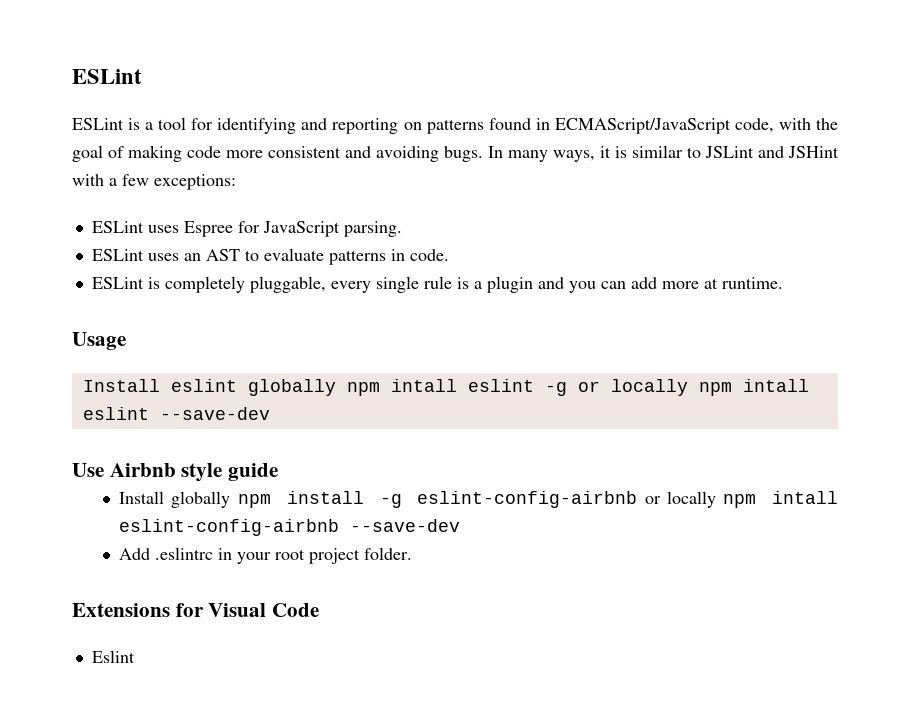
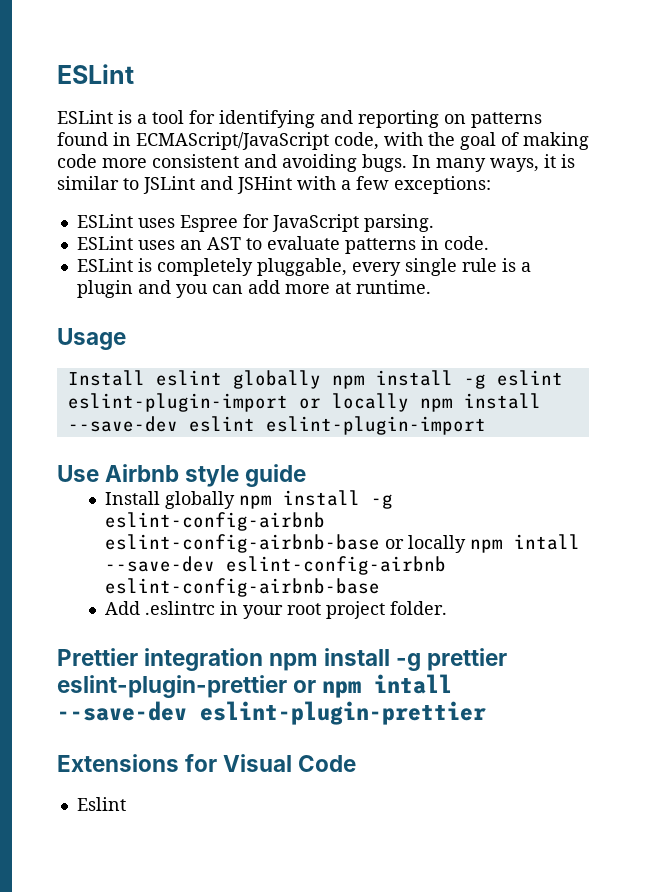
[390,379,809,396] [82,407,270,420] intall eslint -g or locally npm intall eslint --save-dev -> [375,370,563,389] [67,393,541,412] [67,416,486,435] install -g eslint eslint-plugin-import or locally npm install --save-dev eslint eslint-plugin-import
[644,491,838,508] [119,519,461,536] or locally npm intall eslint-config-airbnb --save-dev -> [105,534,581,553] [105,556,447,575] [105,578,381,597] eslint-config-airbnb-base or locally npm intall --save-dev eslint-config-airbnb eslint-config-airbnb-base
(413, 553) none -> [57,648,508,671] [57,674,453,698] [57,701,486,725] // Prettier integration npm install -g prettier eslint-plugin-prettier or npm intall --save-dev eslint-plugin-prettier

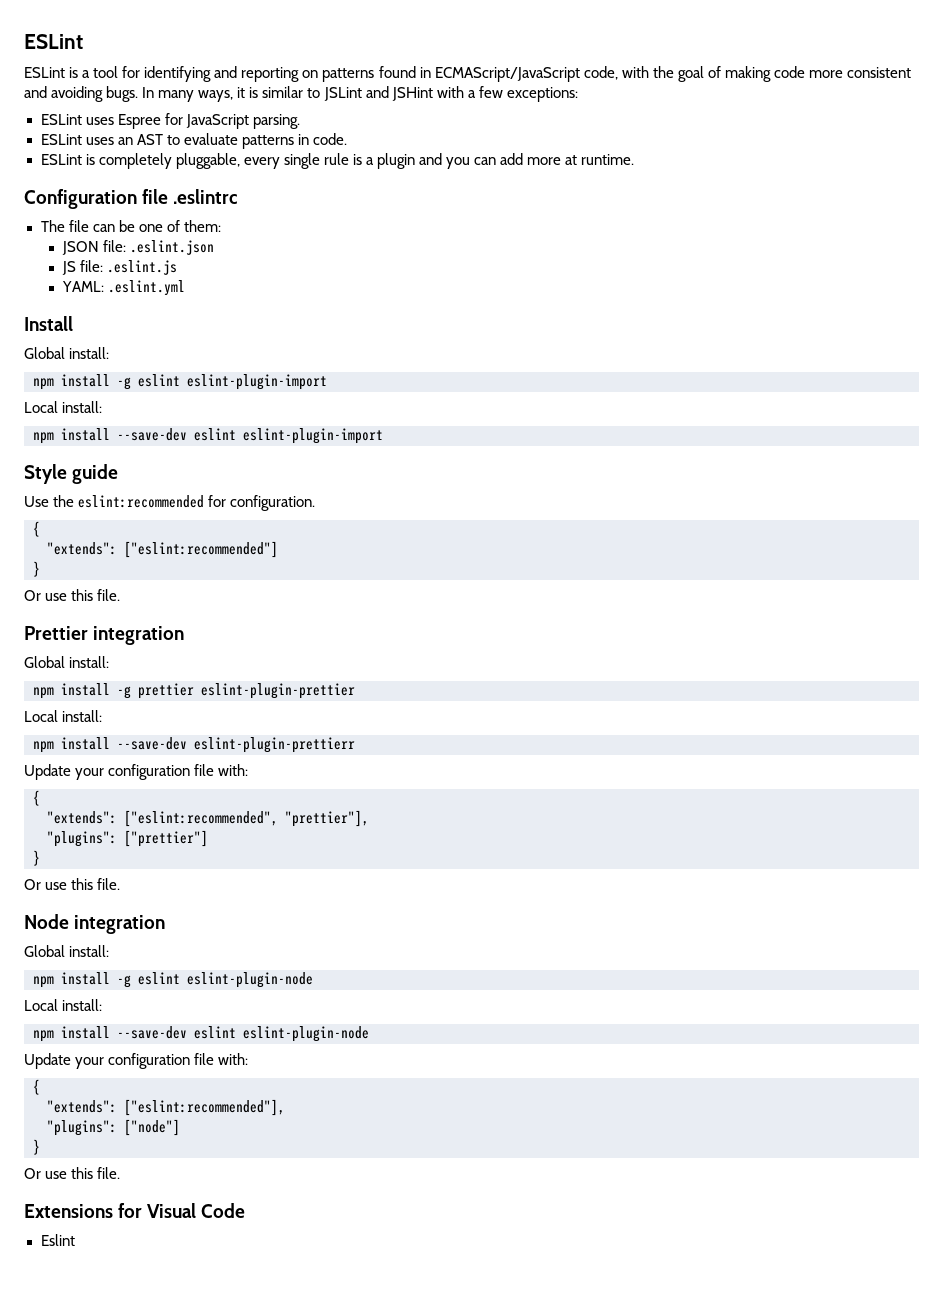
[57,328,126,350] [67,370,321,389] Usage // Install eslint globally -> [24,189,239,209] [40,220,221,232] [61,240,214,255] [61,260,177,275] [61,280,185,296] [24,316,73,331] [24,347,110,359] Configuration file .eslintrc // The file can be one of them: // JSON file: .eslint.json // JS file: .eslint.js // YAML: .eslint.yml // Install // Global install: //
[298,393,409,412] or locally -> [24,401,103,413] // Local install: //
[57,464,307,487] [105,490,394,509] [105,512,326,531] [105,534,581,553] [105,556,447,575] [105,578,381,597] [105,601,448,619] Use Airbnb style guide // Install globally npm install -g eslint-config-airbnb eslint-config-airbnb-base or locally npm intall --save-dev eslint-config-airbnb eslint-config-airbnb-base // Add .eslintrc in your root project folder. -> [24,464,119,484] [24,495,316,511] [33,521,40,537] [47,541,278,558] [33,561,40,577] [24,589,121,601] Style guide // Use the eslint:recommended for configuration. // { // "extends": ["eslint:recommended"] // } // Or use this file.
(264, 659) none -> [24,656,110,668] // Global install: //
[293,674,453,698] [57,701,486,725] or npm intall --save-dev eslint-plugin-prettier -> [24,710,103,722] [33,737,355,753] [24,764,249,780] [33,790,40,806] [47,810,369,827] [47,830,208,847] [33,850,40,866] [24,878,121,890] [24,914,166,934] [24,945,110,957] [33,972,313,988] [24,999,103,1011] [33,1026,369,1042] [24,1053,249,1069] [33,1079,40,1095] [47,1099,285,1116] [47,1119,180,1136] [33,1139,40,1155] [24,1167,121,1179] // Local install: // npm install --save-dev eslint-plugin-prettierr // Update your configuration file with: // { // "extends": ["eslint:recommended", "prettier"], // "plugins": ["prettier"] // } // Or use this file. // Node integration // Global install: // npm install -g eslint eslint-plugin-node // Local install: // npm install --save-dev eslint eslint-plugin-node // Update your configuration file with: // { // "extends": ["eslint:recommended"], // "plugins": ["node"] // } // Or use this file.

